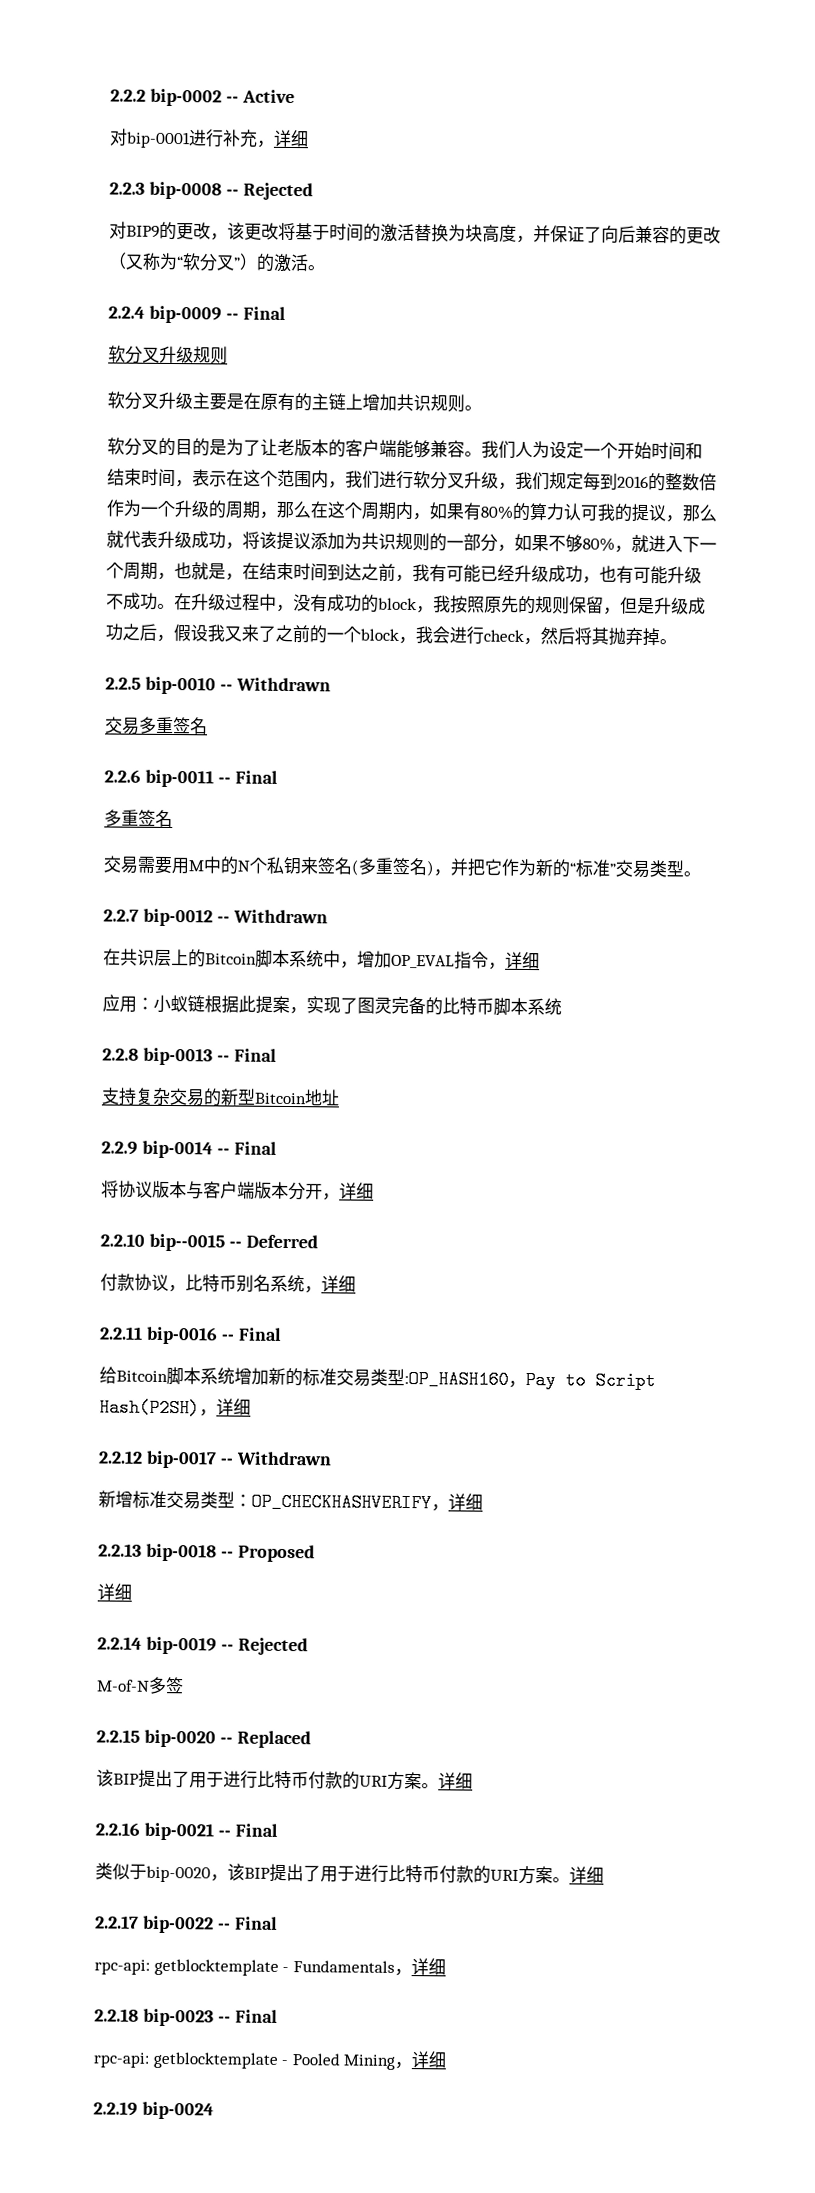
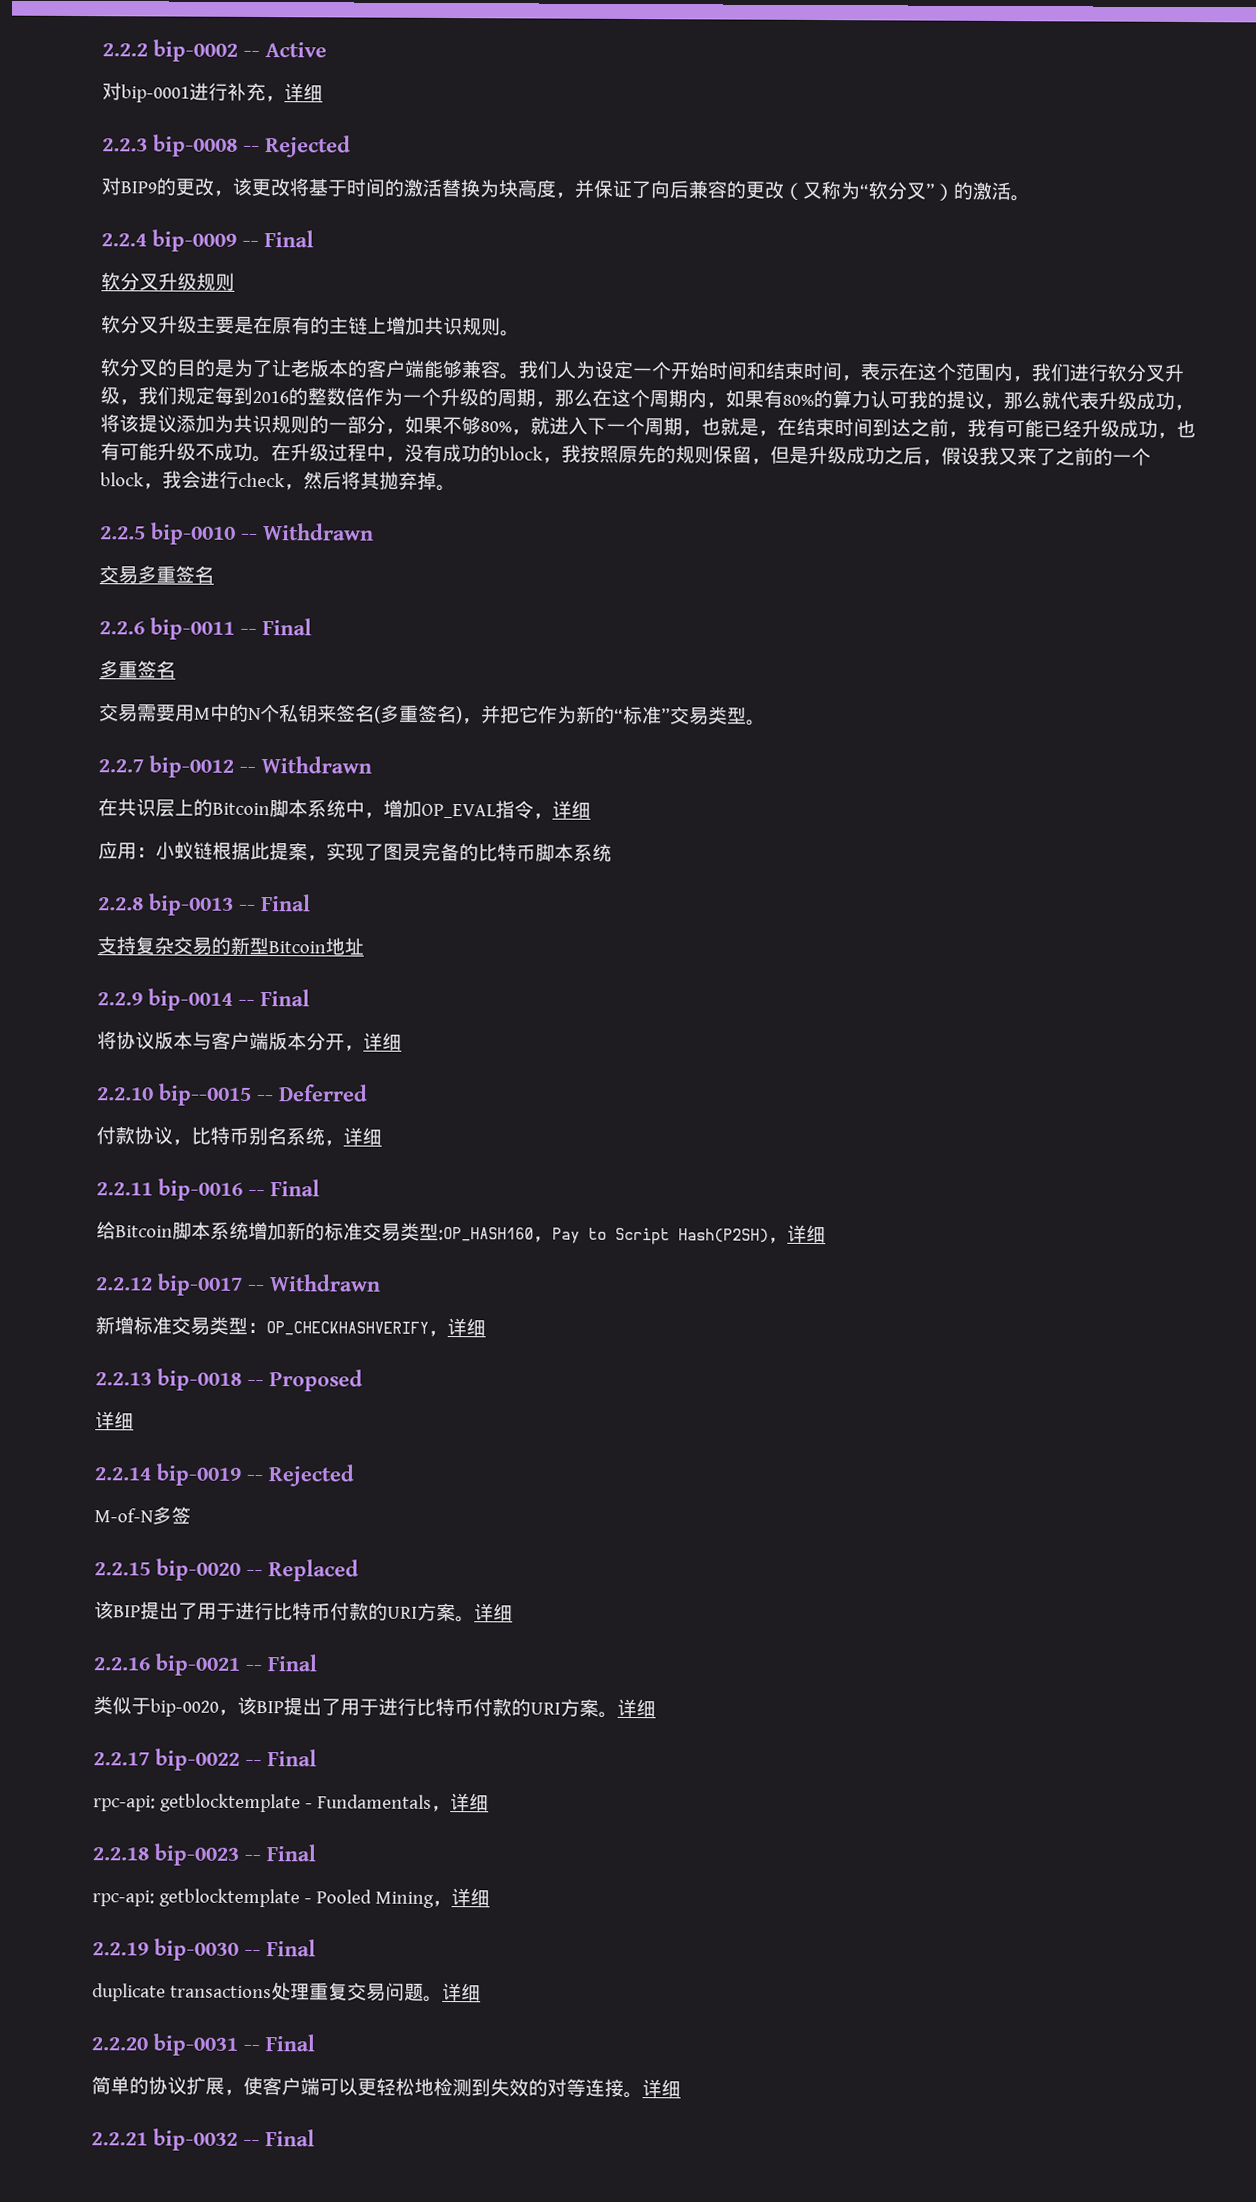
[141,2101,214,2120] bip-0024 -> [154,1938,316,1961] [92,1982,481,2003] [91,2033,315,2056] [91,2076,681,2099] [91,2128,315,2151] bip-0030 -- Final // duplicate transactions处理重复交易问题。详细 // 2.2.20 bip-0031 -- Final // 简单的协议扩展，使客户端可以更轻松地检测到失效的对等连接。详细 // 2.2.21 bip-0032 -- Final

